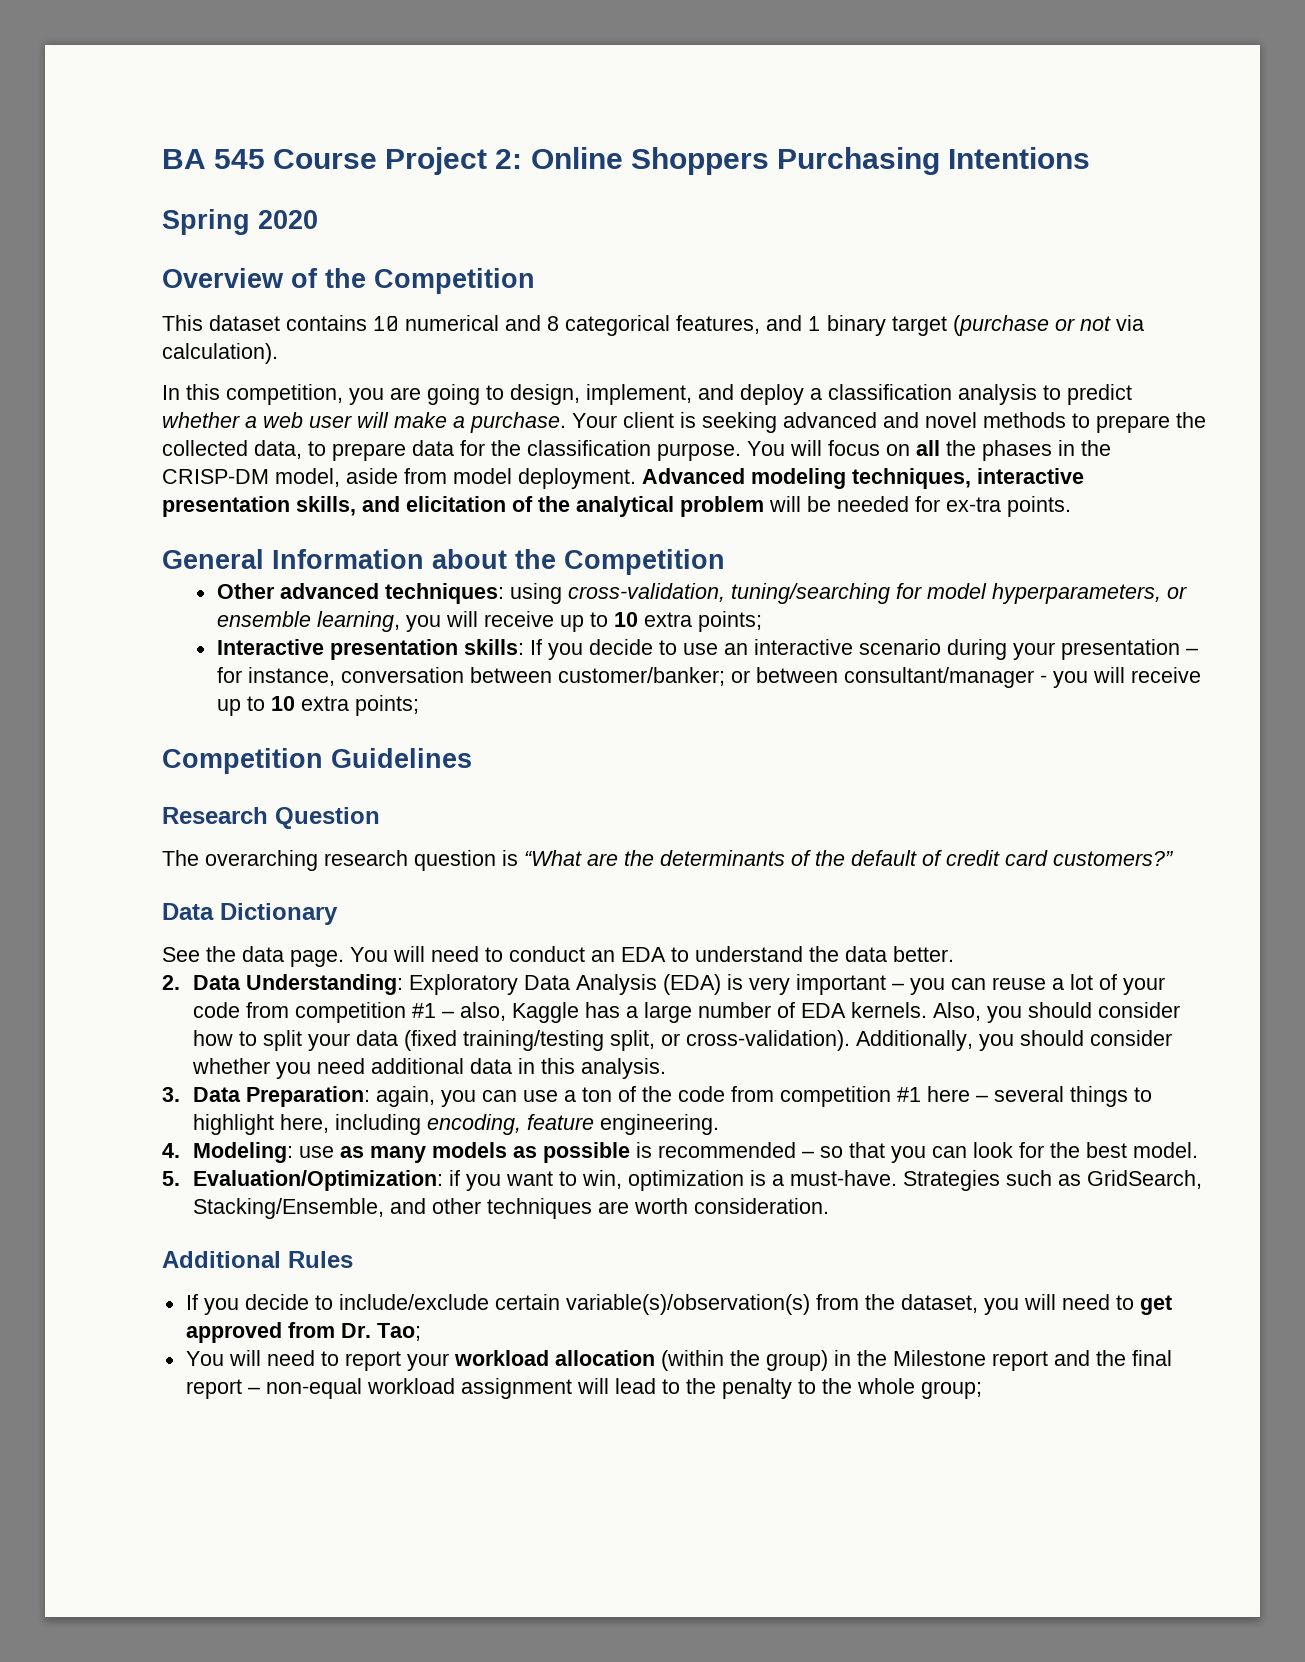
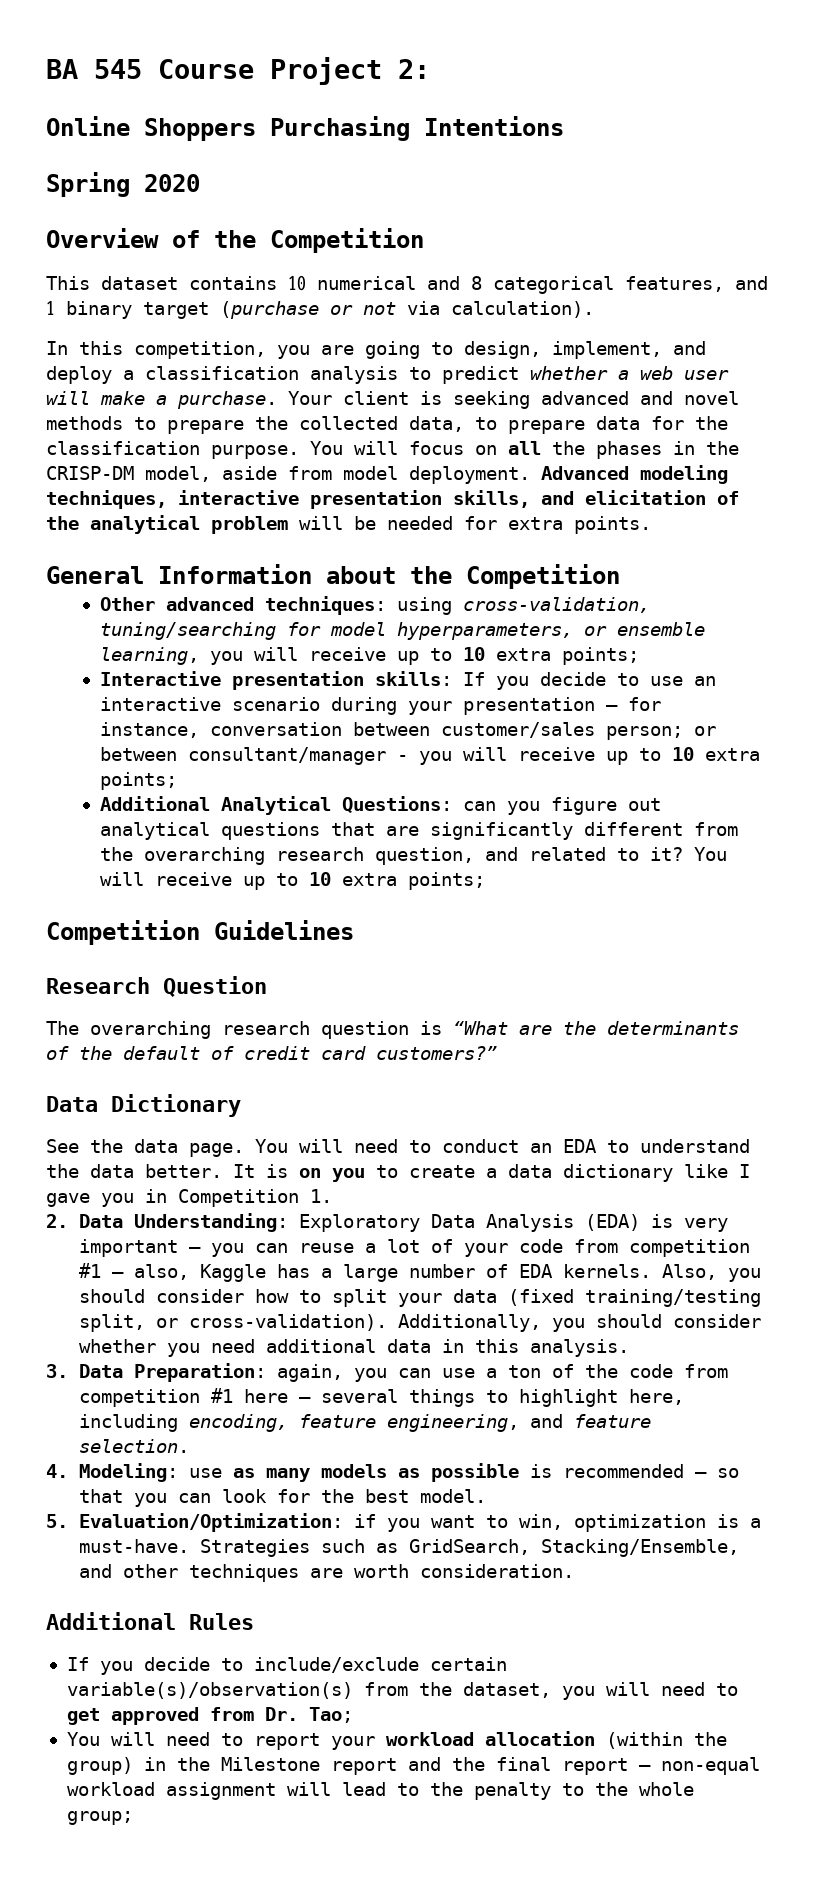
(523, 159) none -> (430, 69) //
[946,497,1001,512] ex-tra -> [508,517,563,530] extra
[557,667,725,686] customer/banker; -> [441,722,684,740] customer/sales person;
(419, 705) none -> [100,796,662,815] [100,822,739,840] [100,847,728,865] [100,872,486,890] // Additional Analytical Questions: can you figure out analytical questions that are significantly different from the overarching research question, and related to it? You will receive up to 10 extra points;
(954, 954) none -> [233,1164,750,1182] [46,1189,332,1207] It is on you to create a data dictionary like I gave you in Competition 1.
[599,1114,719,1135] engineering. -> [387,1414,652,1432] [79,1439,190,1453] engineering, and feature selection.

